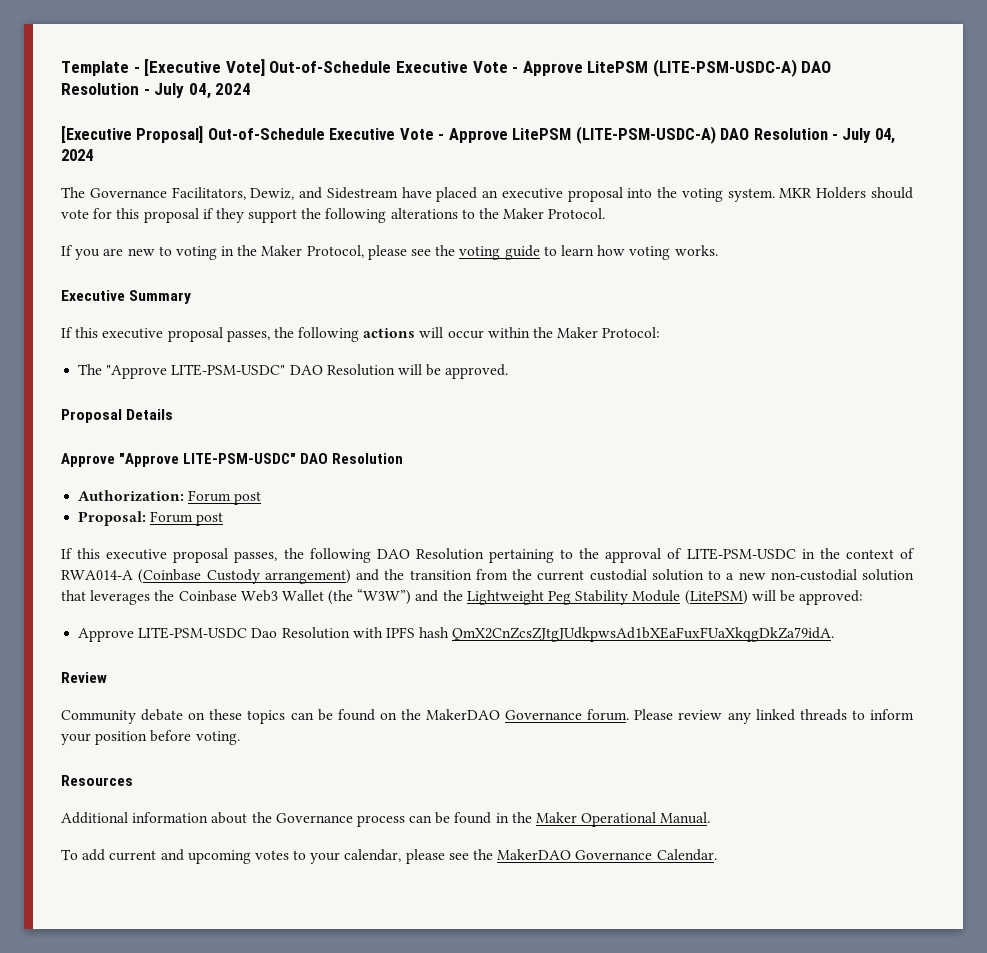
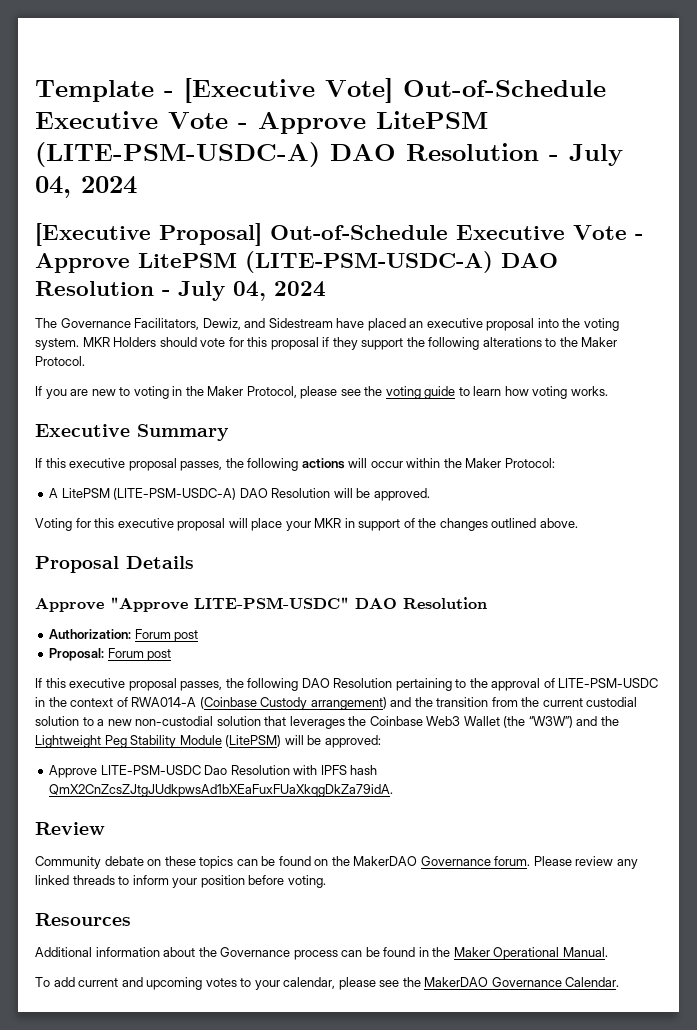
[78,364,286,379] The "Approve LITE-PSM-USDC" -> [49,488,237,500] A LitePSM (LITE-PSM-USDC-A)
(509, 371) none -> [35,518,578,531] // Voting for this executive proposal will place your MKR in support of the changes outlined above.

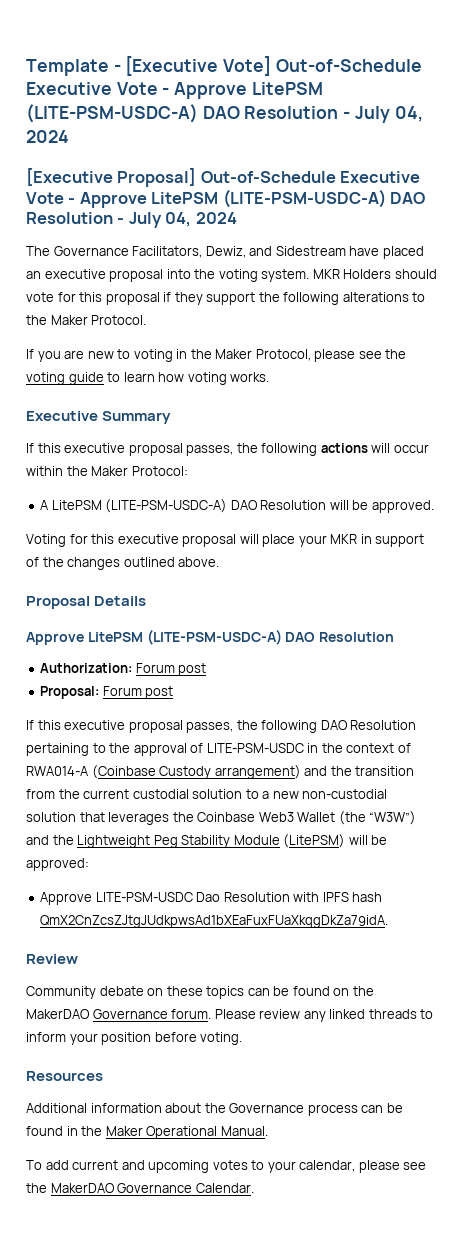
[110,597,349,612] "Approve LITE-PSM-USDC" -> [87,630,282,645] LitePSM (LITE-PSM-USDC-A)

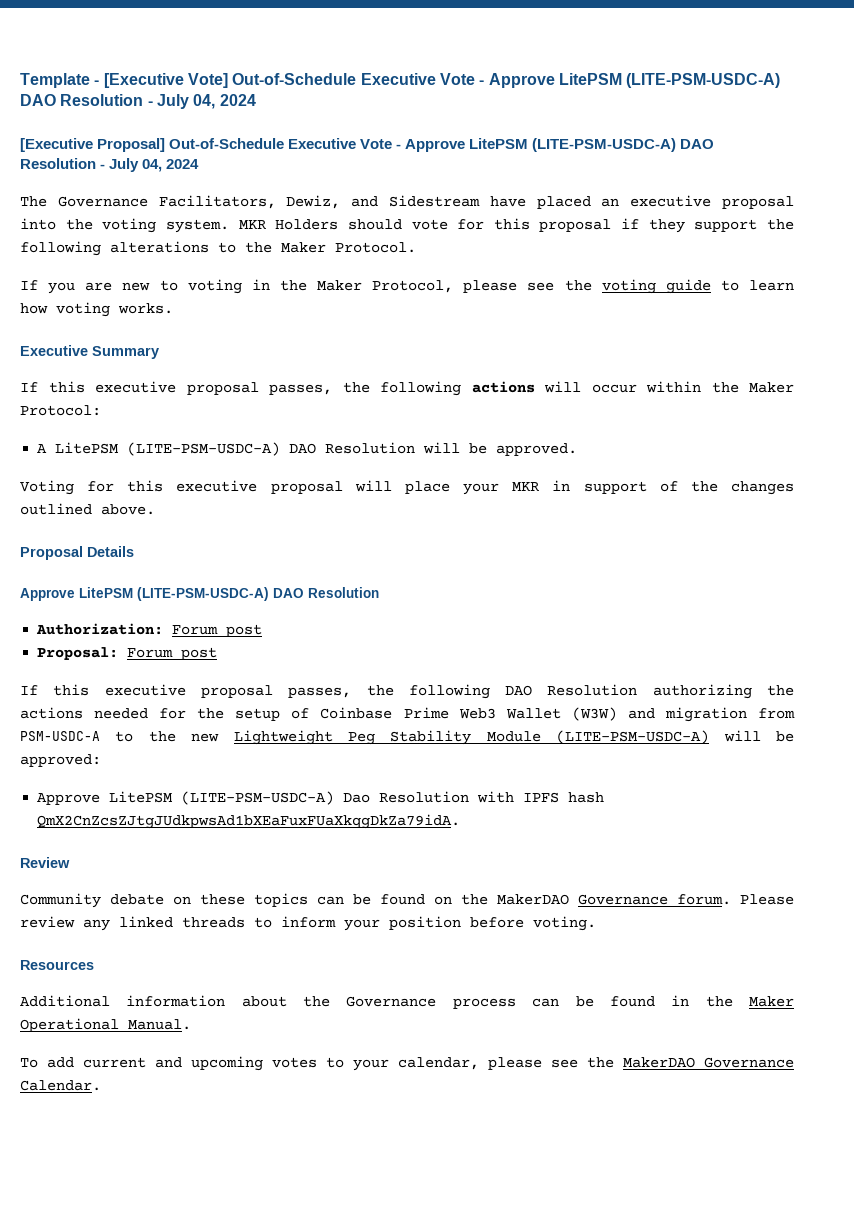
[26,743,411,756] [26,765,415,779] [26,789,388,799] [26,811,417,825] [26,835,74,845] pertaining to the approval of LITE-PSM-USDC in the context of RWA014-A (Coinbase Custody arrangement) and the transition from the current custodial solution to a new non-custodial solution that leverages the Coinbase Web3 Wallet (the “W3W”) and the -> [652,684,794,699] [20,707,796,722] [20,731,220,742] authorizing the actions needed for the setup of Coinbase Prime Web3 Wallet (W3W) and migration from PSM-USDC-A to the new
[283,834,346,848] (LitePSM) -> [556,730,710,744] (LITE-PSM-USDC-A)
[95,892,193,902] LITE-PSM-USDC -> [109,791,335,805] LitePSM (LITE-PSM-USDC-A)

